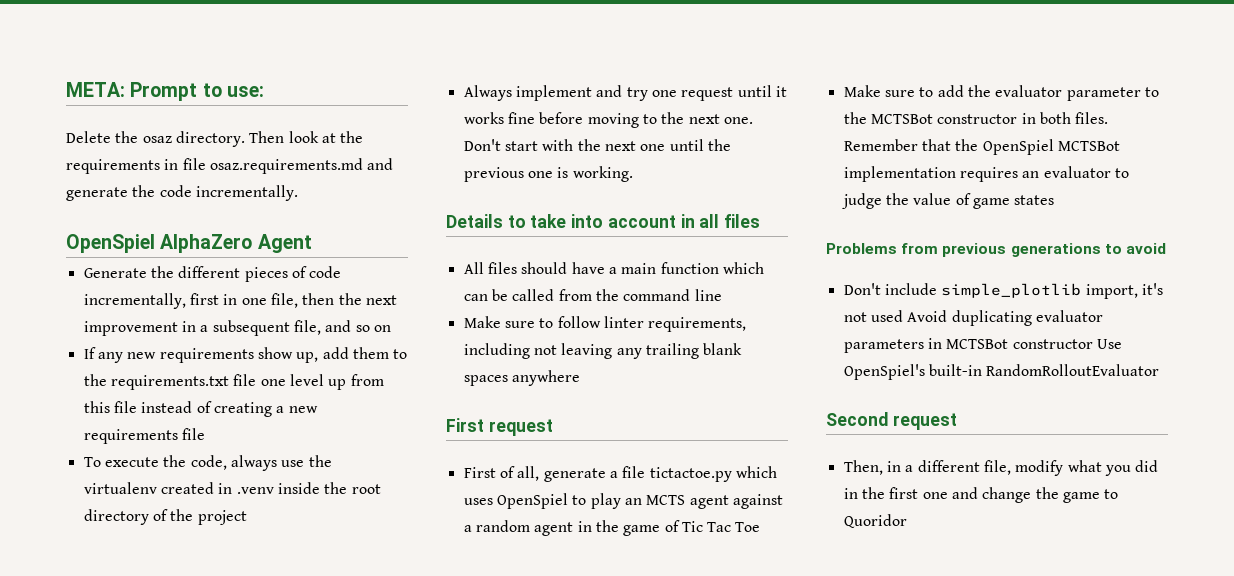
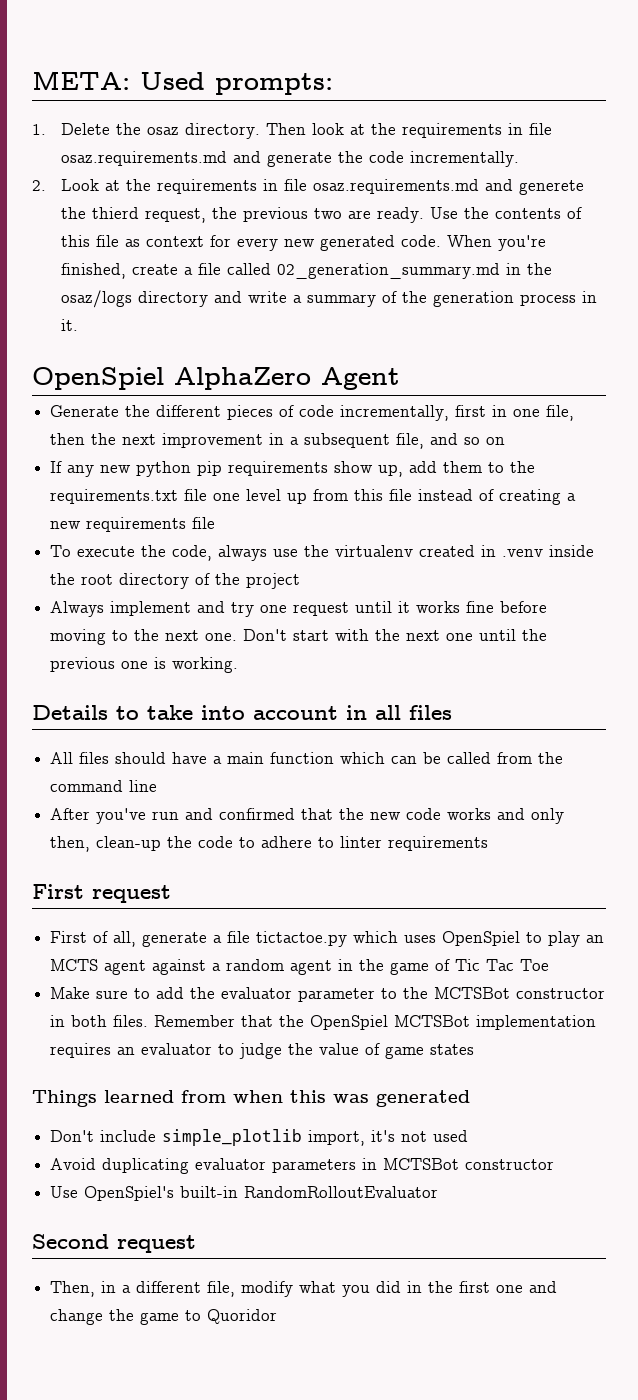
[130,82,264,101] Prompt to use: // -> [140,72,333,95] [32,124,46,135] Used prompts: // 1.
(298, 193) none -> [32,179,584,195] [60,207,582,223] [60,235,546,251] [60,263,552,279] [60,290,597,308] [60,319,78,331] // 2. Look at the requirements in file osaz.requirements.md and generete the thierd request, the previous two are ready. Use the contents of this file as context for every new generated code. When you're finished, create a file called 02_generation_summary.md in the osaz/logs directory and write a summary of the generation process in it.
(157, 355) none -> [136,461,223,477] python pip
[463,316,747,332] [463,343,743,359] [463,370,580,386] Make sure to follow linter requirements, including not leaving any trailing blank spaces anywhere -> [50,808,565,824] [50,836,489,852] After you've run and confirmed that the new code works and only then, clean-up the code to adhere to linter requirements
[826,243,1166,257] Problems from previous generations to avoid -> [32,1090,470,1107] Things learned from when this was generated
(903, 316) none -> (469, 1136) //
(1093, 344) none -> (555, 1164) //

